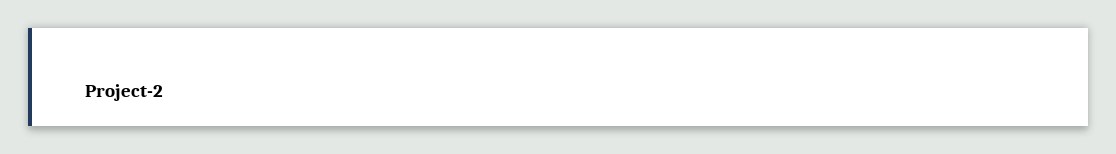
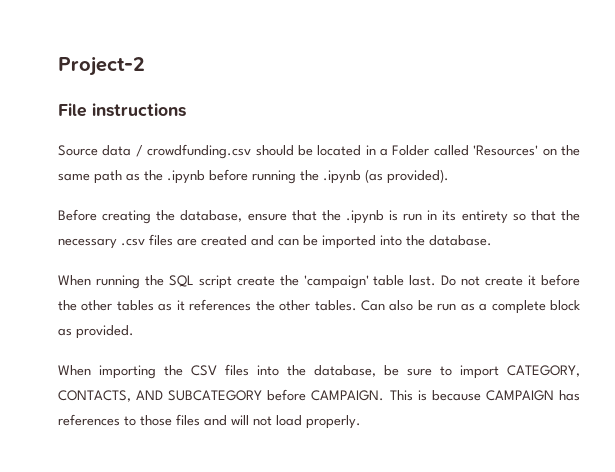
(163, 92) none -> [58,103,186,117] [58,144,580,159] [58,169,449,184] [58,209,580,224] [58,234,492,249] [58,274,580,289] [58,299,580,314] [58,325,134,339] [58,364,580,379] [58,389,580,402] [58,414,361,429] // File instructions // Source data / crowdfunding.csv should be located in a Folder called 'Resources' on the same path as the .ipynb before running the .ipynb (as provided). // Before creating the database, ensure that the .ipynb is run in its entirety so that the necessary .csv files are created and can be imported into the database. // When running the SQL script create the 'campaign' table last. Do not create it before the other tables as it references the other tables. Can also be run as a complete block as provided. // When importing the CSV files into the database, be sure to import CATEGORY, CONTACTS, AND SUBCATEGORY before CAMPAIGN. This is because CAMPAIGN has references to those files and will not load properly.

